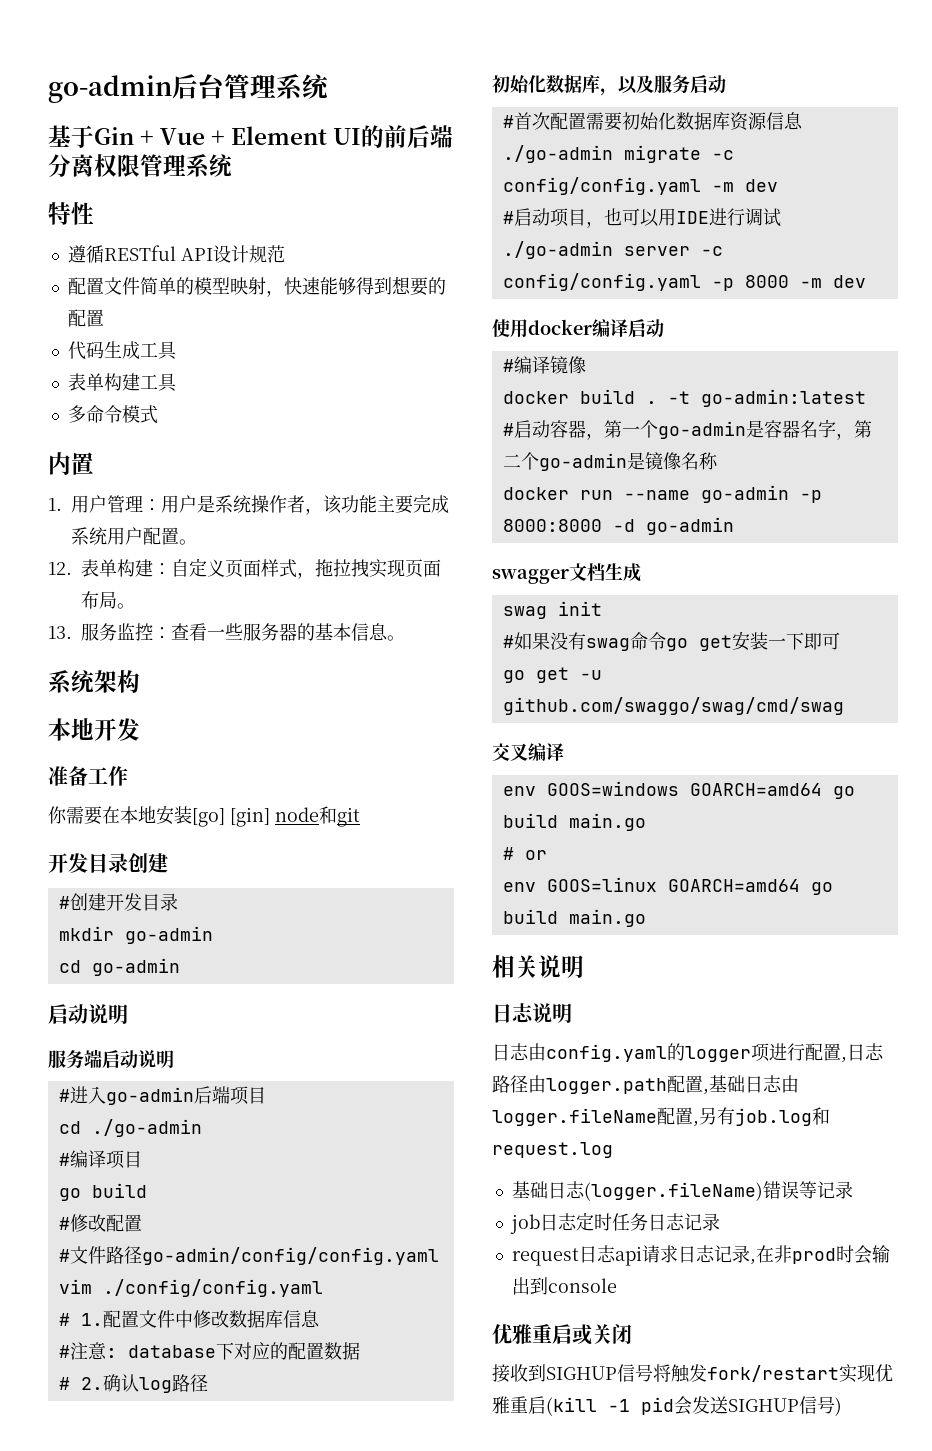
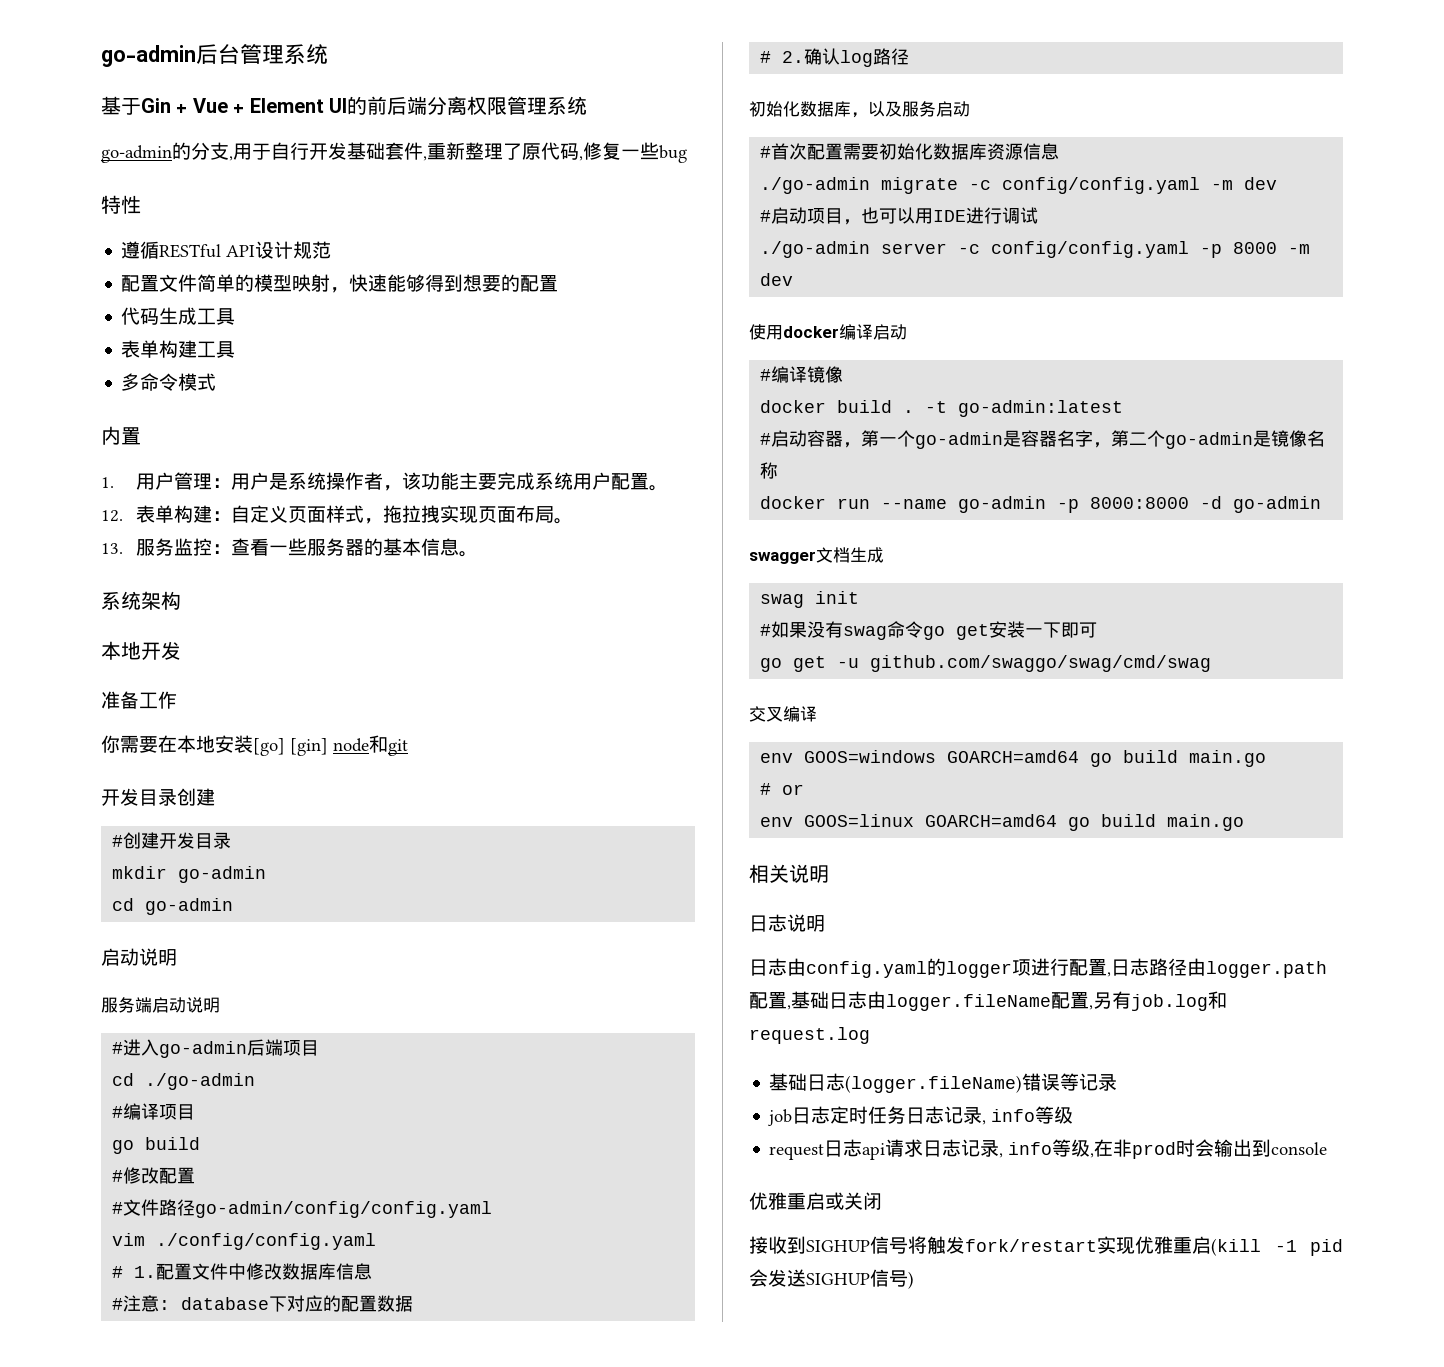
(233, 165) none -> [101,142,687,163] // go-admin的分支,用于自行开发基础套件,重新整理了原代码,修复一些bug
(720, 1222) none -> [982,1106,1074,1125] , info等级
(756, 1262) none -> [1008,1139,1095,1158] info等级,

